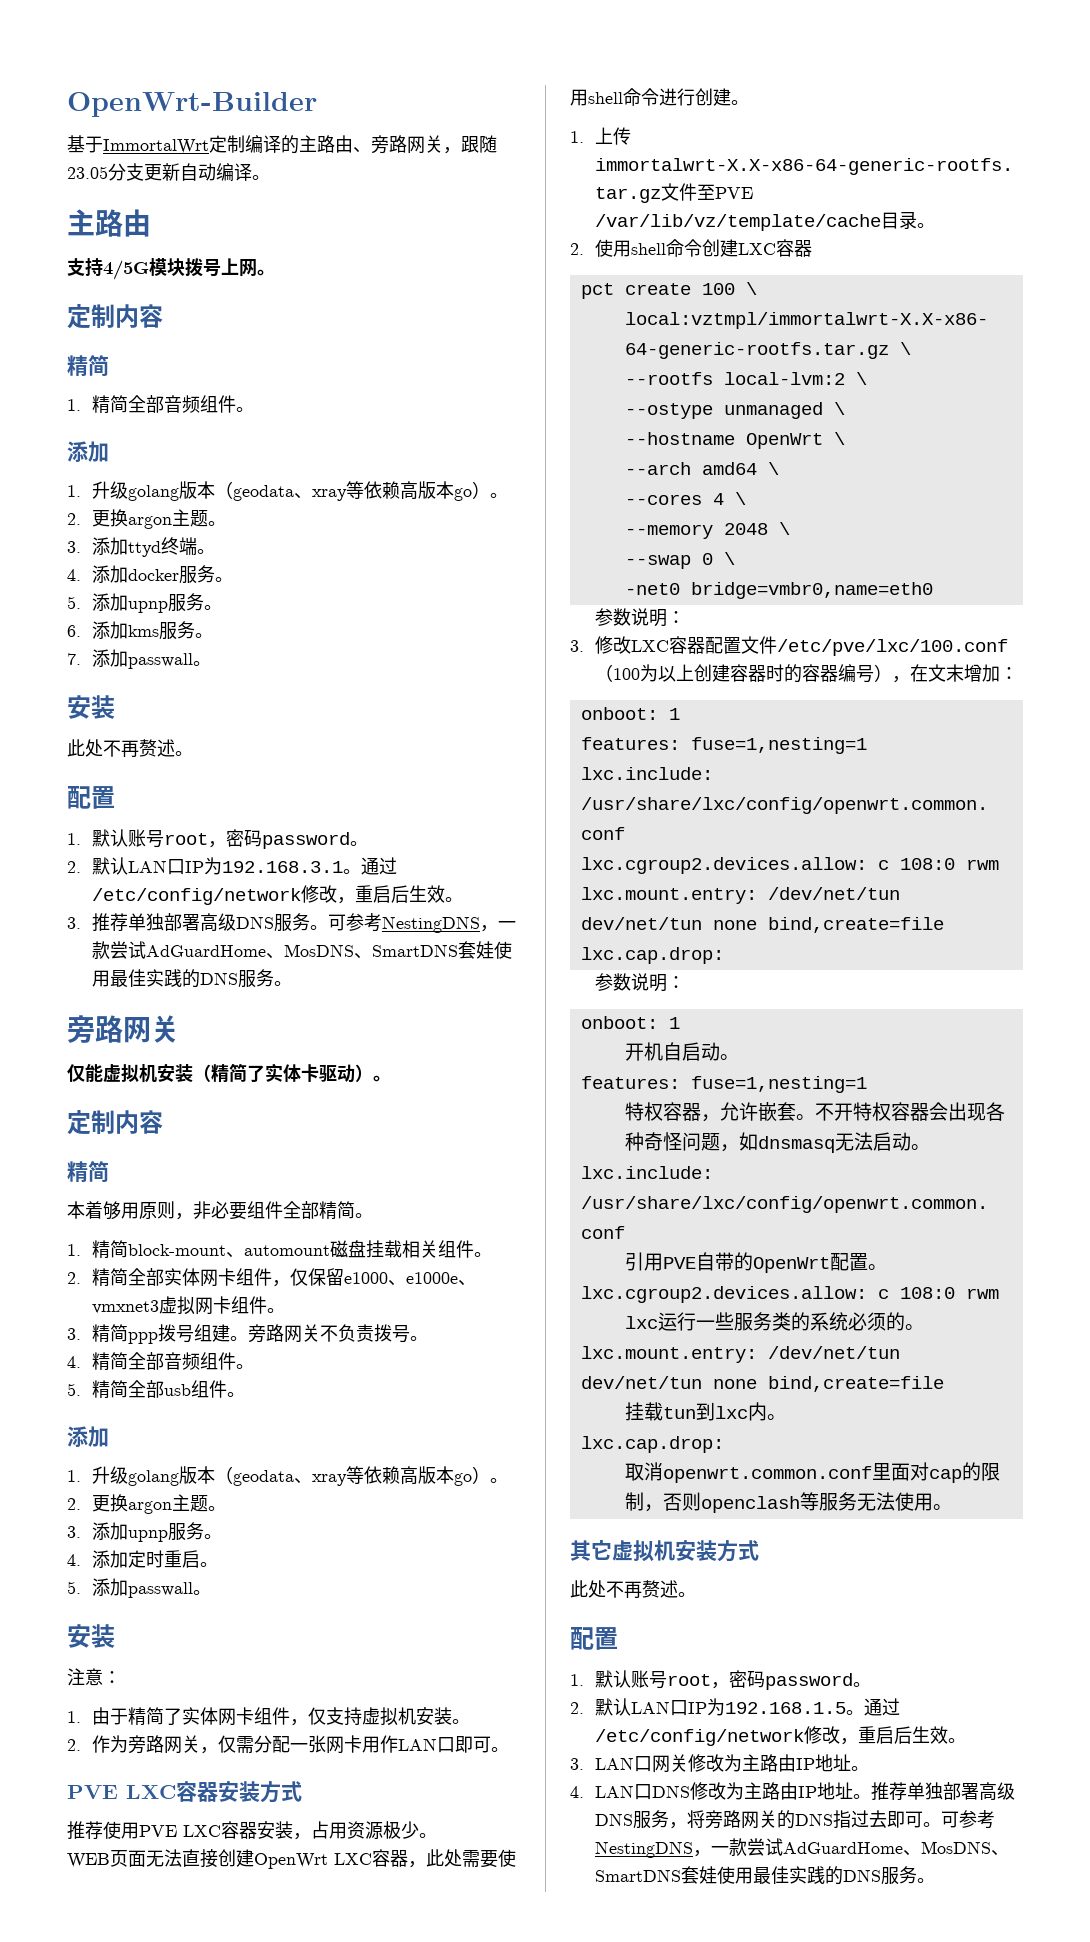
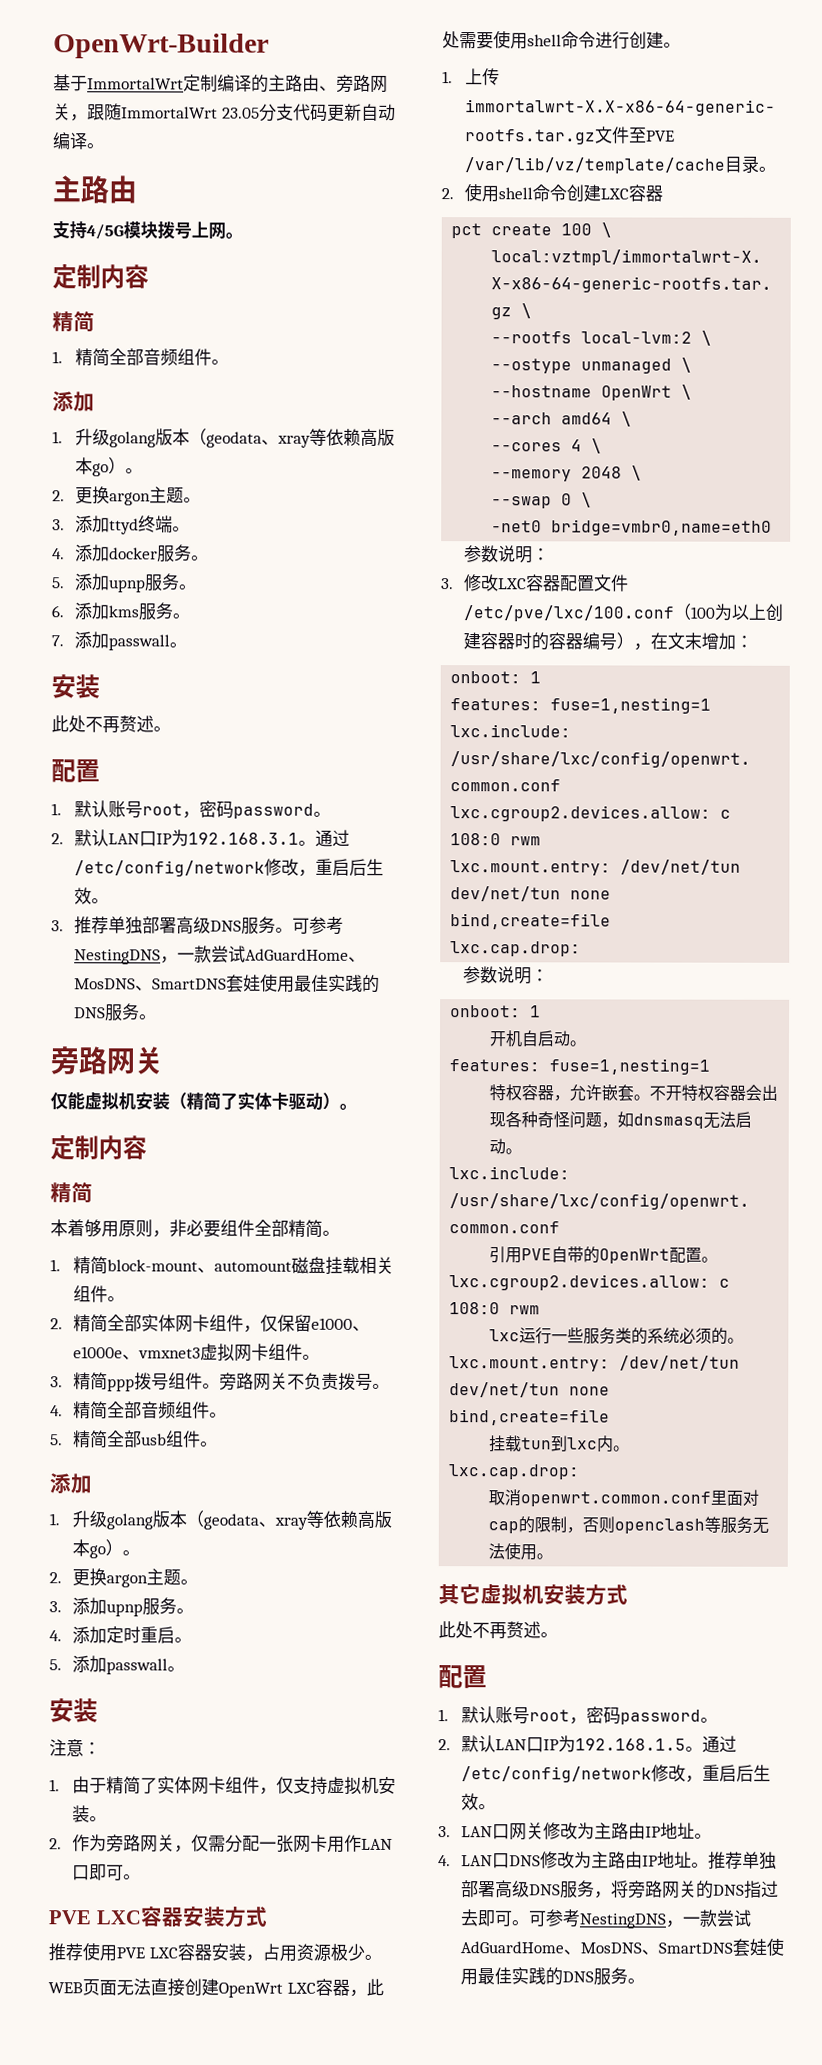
(497, 144) none -> [121,106,218,119] ImmortalWrt
(144, 172) none -> [292,103,328,122] 代码
[212,1324,231,1342] 建 -> [184,1372,203,1390] 件

